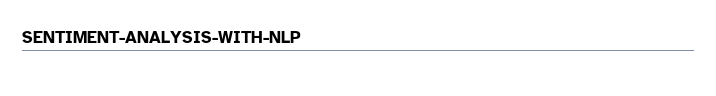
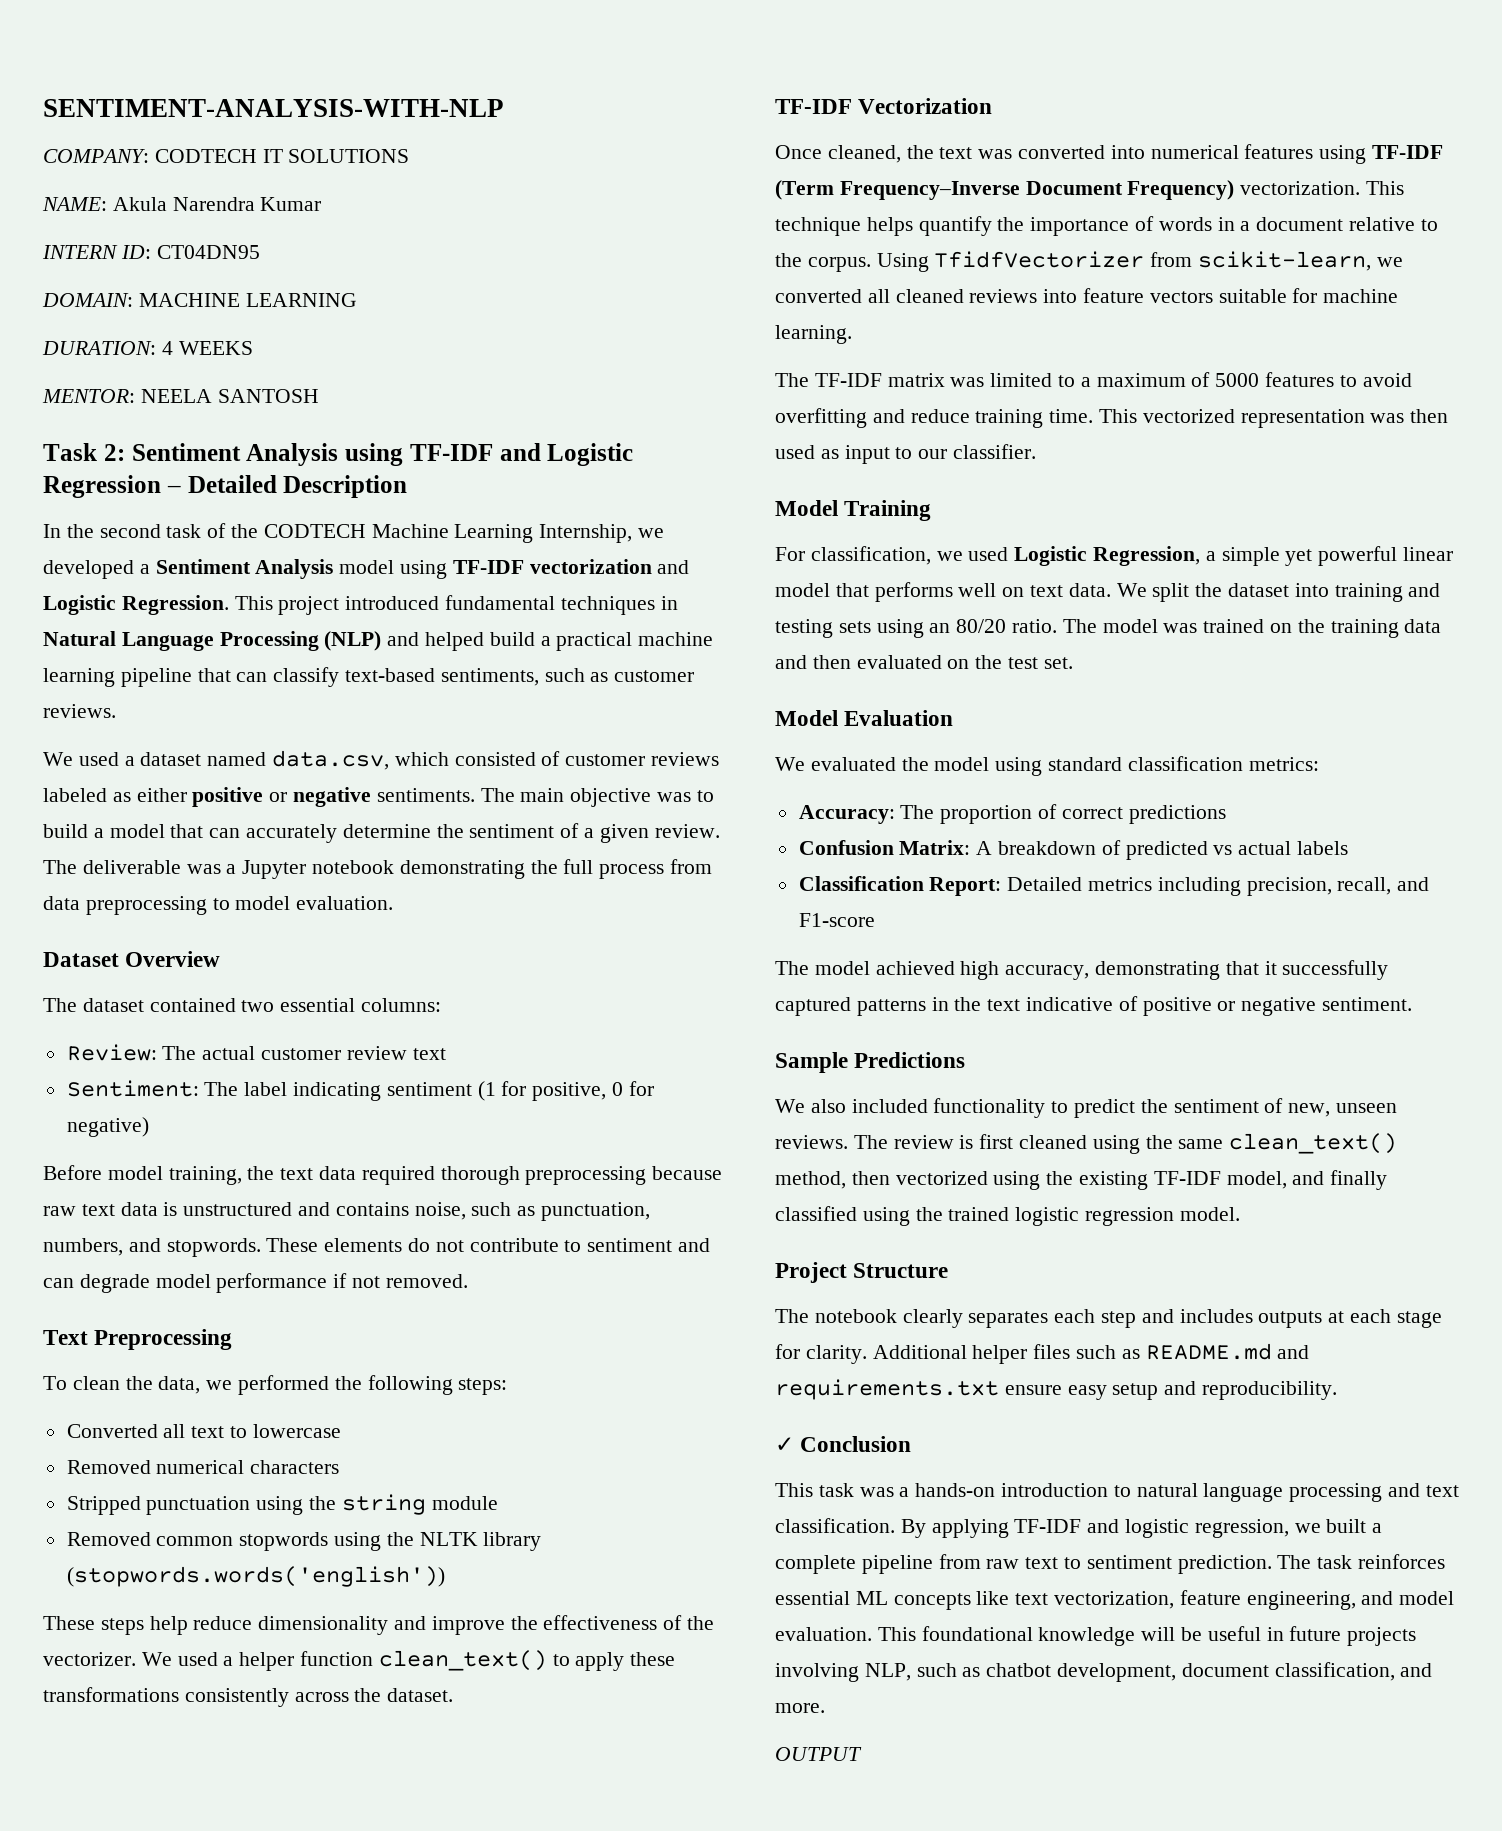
(301, 37) none -> [43,149,410,163] [42,197,322,211] [42,245,260,259] [42,293,357,307] [42,341,253,355] [42,389,319,403] [43,443,634,466] [43,475,408,498] [43,523,665,543] [43,559,690,579] [43,595,678,615] [43,631,714,651] [43,667,695,687] [43,704,116,718] [43,750,720,770] [43,787,714,807] [43,823,720,843] [43,859,713,879] [43,896,394,915] [43,951,221,967] [43,998,442,1012] [66,1044,446,1061] [66,1080,654,1101] [66,1117,149,1137] [43,1165,723,1185] [43,1202,651,1221] [43,1238,711,1257] [43,1273,468,1293] [43,1329,233,1350] [43,1375,508,1395] [66,1424,341,1438] [66,1460,340,1474] [66,1494,498,1515] [66,1532,542,1551] [66,1566,445,1587] [43,1615,715,1635] [43,1650,676,1671] [43,1687,454,1707] [775,98,993,114] [775,144,1444,164] [775,180,1405,200] [775,216,1438,236] [775,251,1403,272] [775,288,1399,303] [775,325,852,344] [775,372,1412,387] [775,408,1449,428] [775,444,1037,464] [775,500,932,521] [775,546,1454,566] [775,582,1441,602] [775,619,1442,638] [775,655,1073,669] [775,710,954,726] [775,756,1319,776] [798,804,1226,824] [798,840,1349,860] [798,876,1430,896] [798,913,875,927] [775,960,1389,980] [775,996,1413,1016] [775,1052,966,1073] [775,1098,1398,1118] [775,1133,1398,1154] [775,1170,1388,1190] [775,1206,1240,1226] [775,1262,949,1283] [775,1309,1442,1328] [775,1343,1310,1364] [775,1379,1338,1400] [775,1436,912,1452] [775,1483,1459,1502] [775,1518,1383,1538] [775,1554,1446,1574] [775,1590,1455,1610] [775,1626,1417,1646] [775,1662,1433,1682] [775,1703,825,1713] [775,1747,862,1761] // COMPANY: CODTECH IT SOLUTIONS // NAME: Akula Narendra Kumar // INTERN ID: CT04DN95 // DOMAIN: MACHINE LEARNING // DURATION: 4 WEEKS // MENTOR: NEELA SANTOSH // Task 2: Sentiment Analysis using TF-IDF and Logistic Regression – Detailed Description // In the second task of the CODTECH Machine Learning Internship, we developed a Sentiment Analysis model using TF-IDF vectorization and Logistic Regression. This project introduced fundamental techniques in Natural Language Processing (NLP) and helped build a practical machine learning pipeline that can classify text-based sentiments, such as customer reviews. // We used a dataset named data.csv, which consisted of customer reviews labeled as either positive or negative sentiments. The main objective was to build a model that can accurately determine the sentiment of a given review. The deliverable was a Jupyter notebook demonstrating the full process from data preprocessing to model evaluation. // Dataset Overview // The dataset contained two essential columns: // Review: The actual customer review text // Sentiment: The label indicating sentiment (1 for positive, 0 for negative) // Before model training, the text data required thorough preprocessing because raw text data is unstructured and contains noise, such as punctuation, numbers, and stopwords. These elements do not contribute to sentiment and can degrade model performance if not removed. // Text Preprocessing // To clean the data, we performed the following steps: // Converted all text to lowercase // Removed numerical characters // Stripped punctuation using the string module // Removed common stopwords using the NLTK library (stopwords.words('english')) // These steps help reduce dimensionality and improve the effectiveness of the vectorizer. We used a helper function clean_text() to apply these transformations consistently across the dataset. // TF-IDF Vectorization // Once cleaned, the text was converted into numerical features using TF-IDF (Term Frequency–Inverse Document Frequency) vectorization. This technique helps quantify the importance of words in a document relative to the corpus. Using TfidfVectorizer from scikit-learn, we converted all cleaned reviews into feature vectors suitable for machine learning. // The TF-IDF matrix was limited to a maximum of 5000 features to avoid overfitting and reduce training time. This vectorized representation was then used as input to our classifier. // Model Training // For classification, we used Logistic Regression, a simple yet powerful linear model that performs well on text data. We split the dataset into training and testing sets using an 80/20 ratio. The model was trained on the training data and then evaluated on the test set. // Model Evaluation // We evaluated the model using standard classification metrics: // Accuracy: The proportion of correct predictions // Confusion Matrix: A breakdown of predicted vs actual labels // Classification Report: Detailed metrics including precision, recall, and F1-score // The model achieved high accuracy, demonstrating that it successfully captured patterns in the text indicative of positive or negative sentiment. // Sample Predictions // We also included functionality to predict the sentiment of new, unseen reviews. The review is first cleaned using the same clean_text() method, then vectorized using the existing TF-IDF model, and finally classified using the trained logistic regression model. // Project Structure // The notebook clearly separates each step and includes outputs at each stage for clarity. Additional helper files such as README.md and requirements.txt ensure easy setup and reproducibility. // ✓ Conclusion // This task was a hands-on introduction to natural language processing and text classification. By applying TF-IDF and logistic regression, we built a complete pipeline from raw text to sentiment prediction. The task reinforces essential ML concepts like text vectorization, feature engineering, and model evaluation. This foundational knowledge will be useful in future projects involving NLP, such as chatbot development, document classification, and more. // OUTPUT

